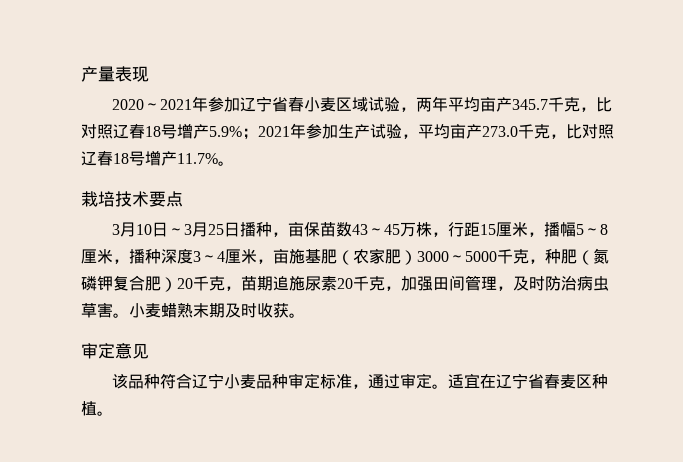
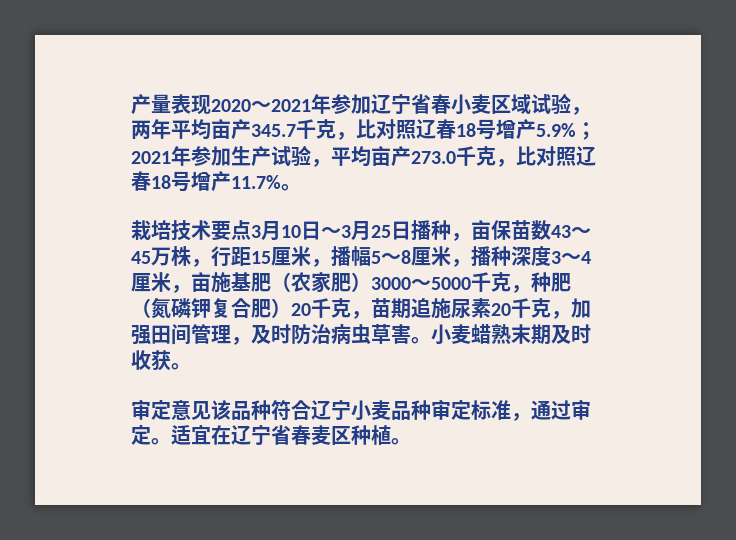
(149, 74) // -> (211, 105) none
(183, 199) // -> (251, 230) none
(149, 351) // -> (211, 410) none

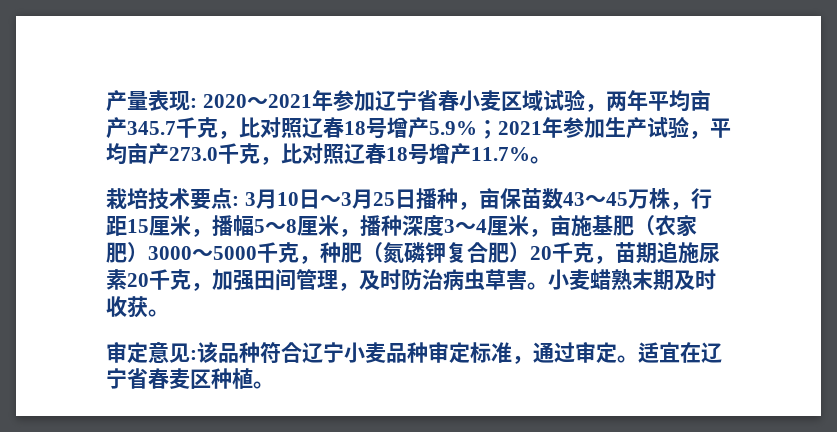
(211, 105) none -> [190,98,197,108] :
(251, 230) none -> [232,196,239,206] :
(211, 410) none -> [190,350,197,360] :

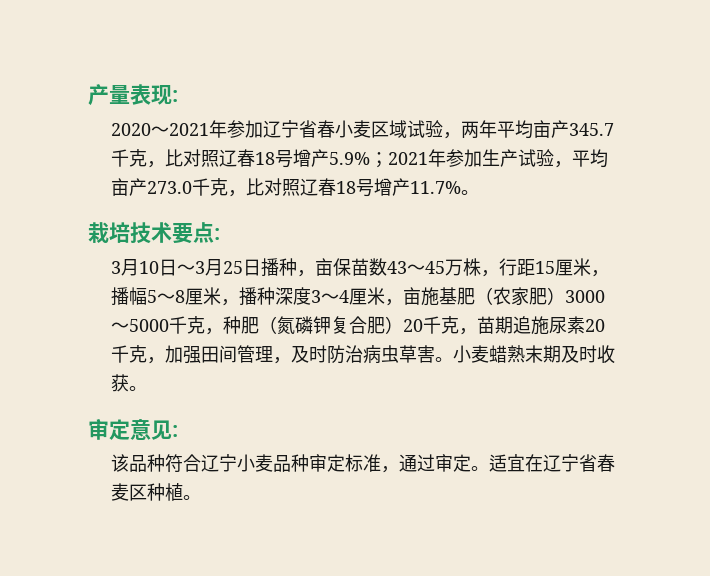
(197, 103) none -> (178, 96) //
(239, 201) none -> (220, 234) //
(197, 355) none -> (178, 431) //

